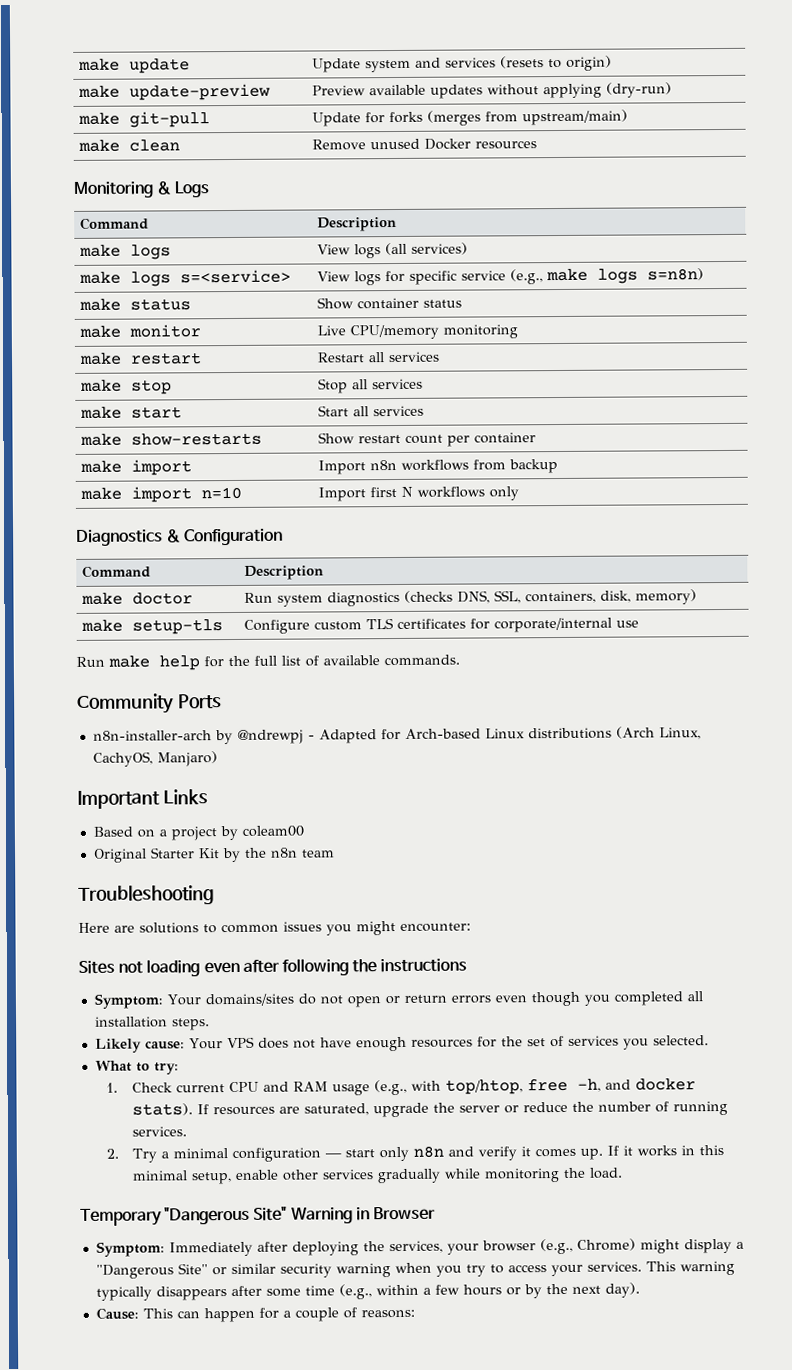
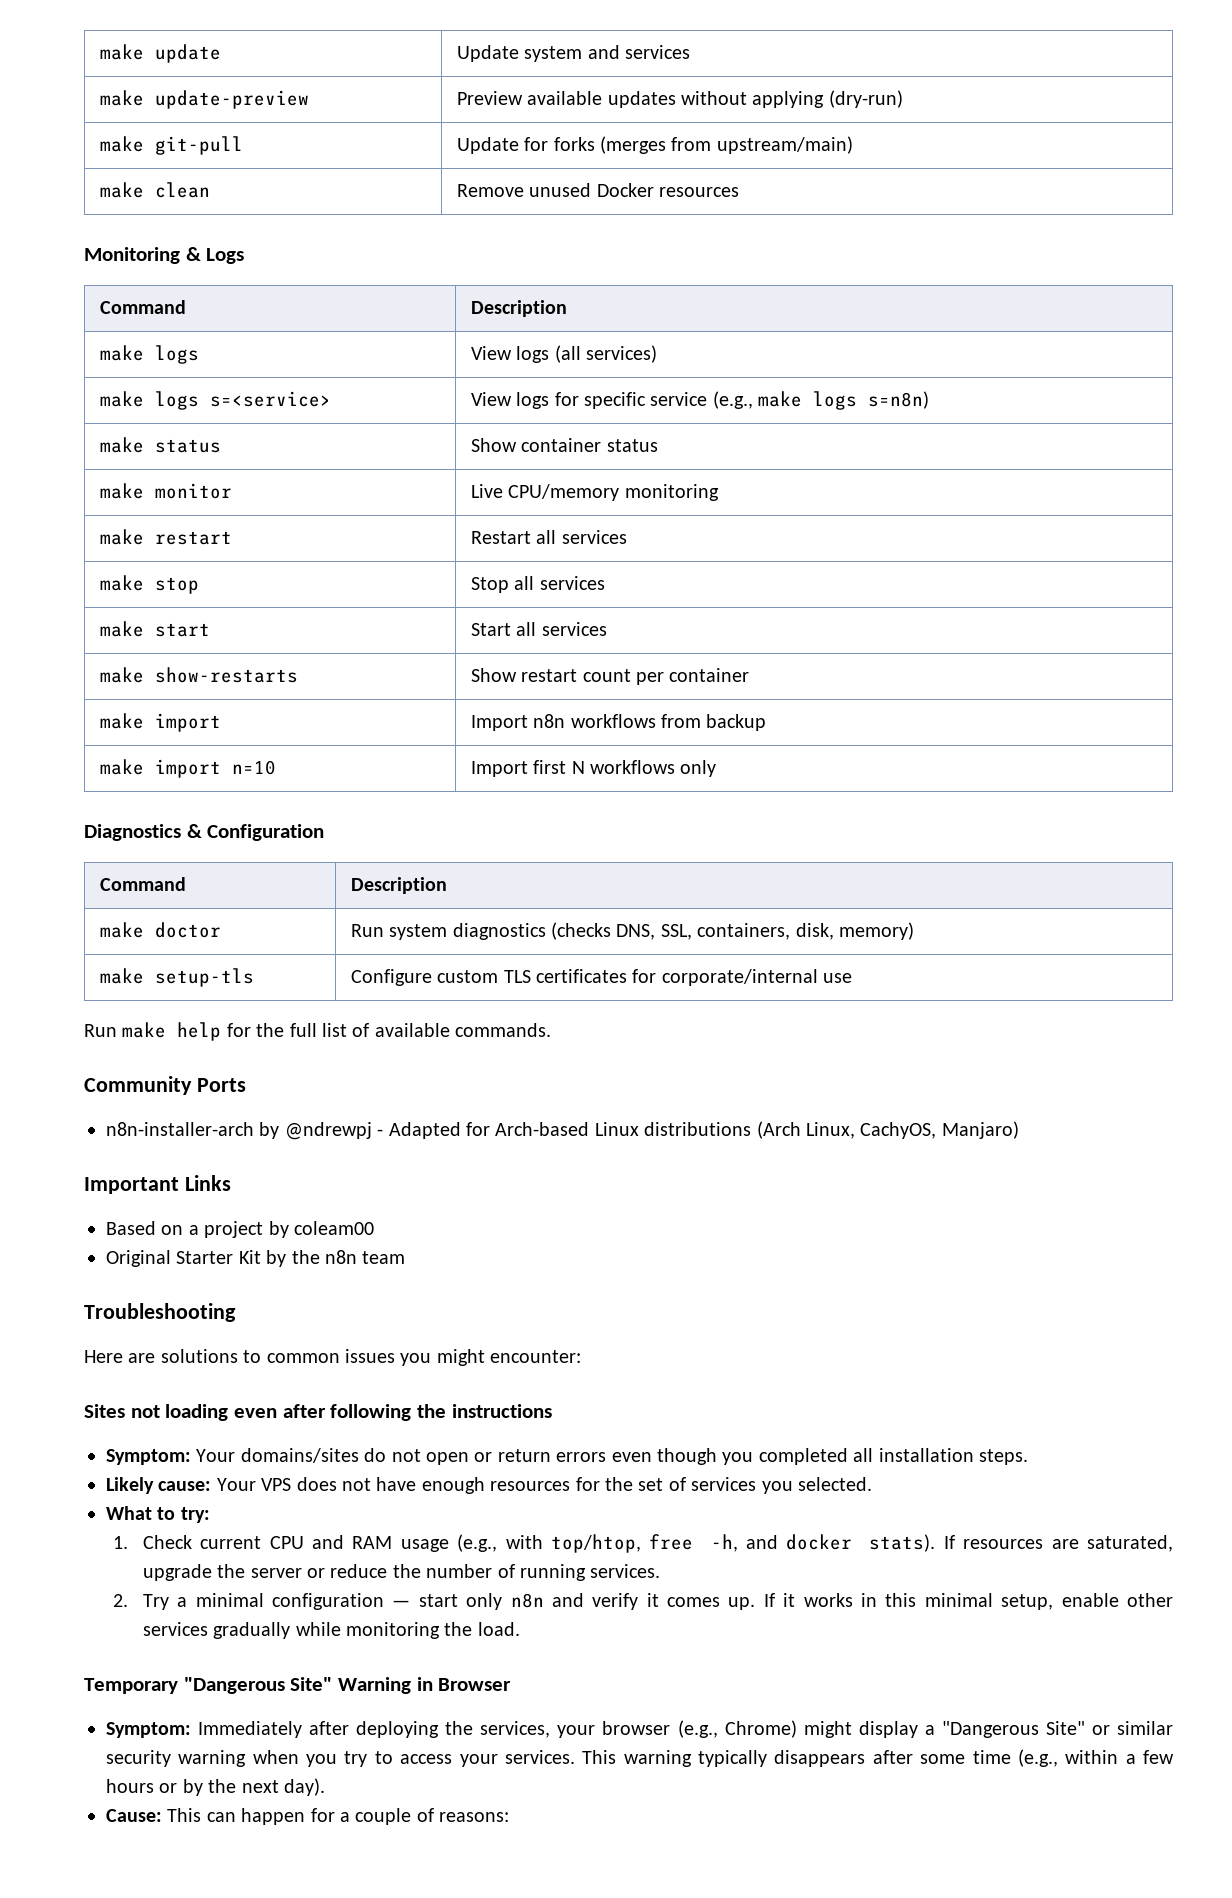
[500,55,613,71] (resets to origin) -> (691, 52) none

